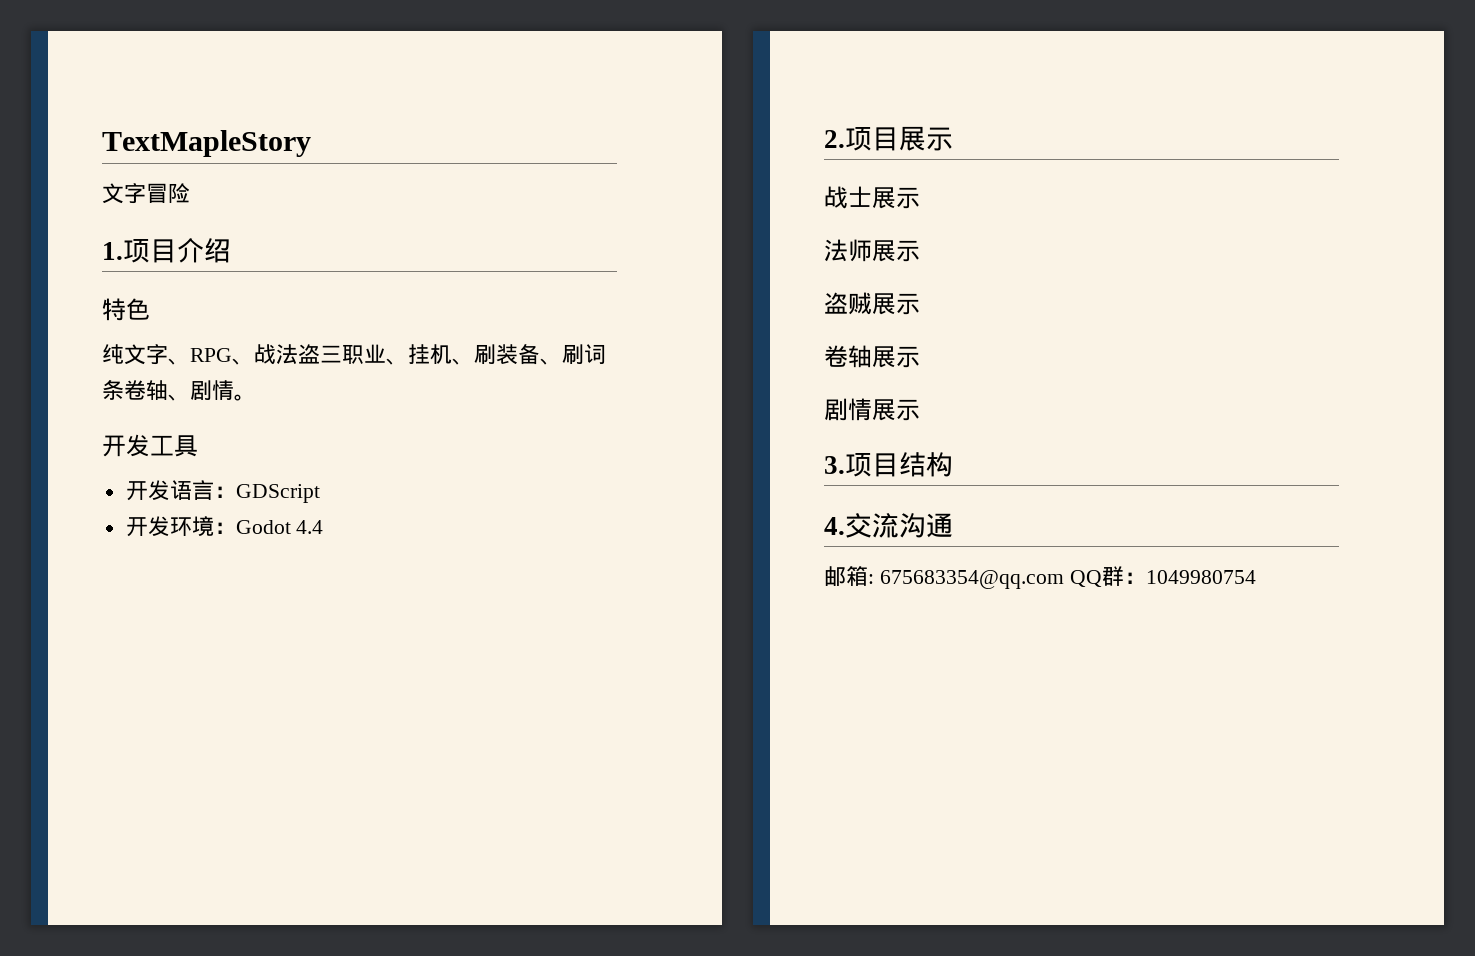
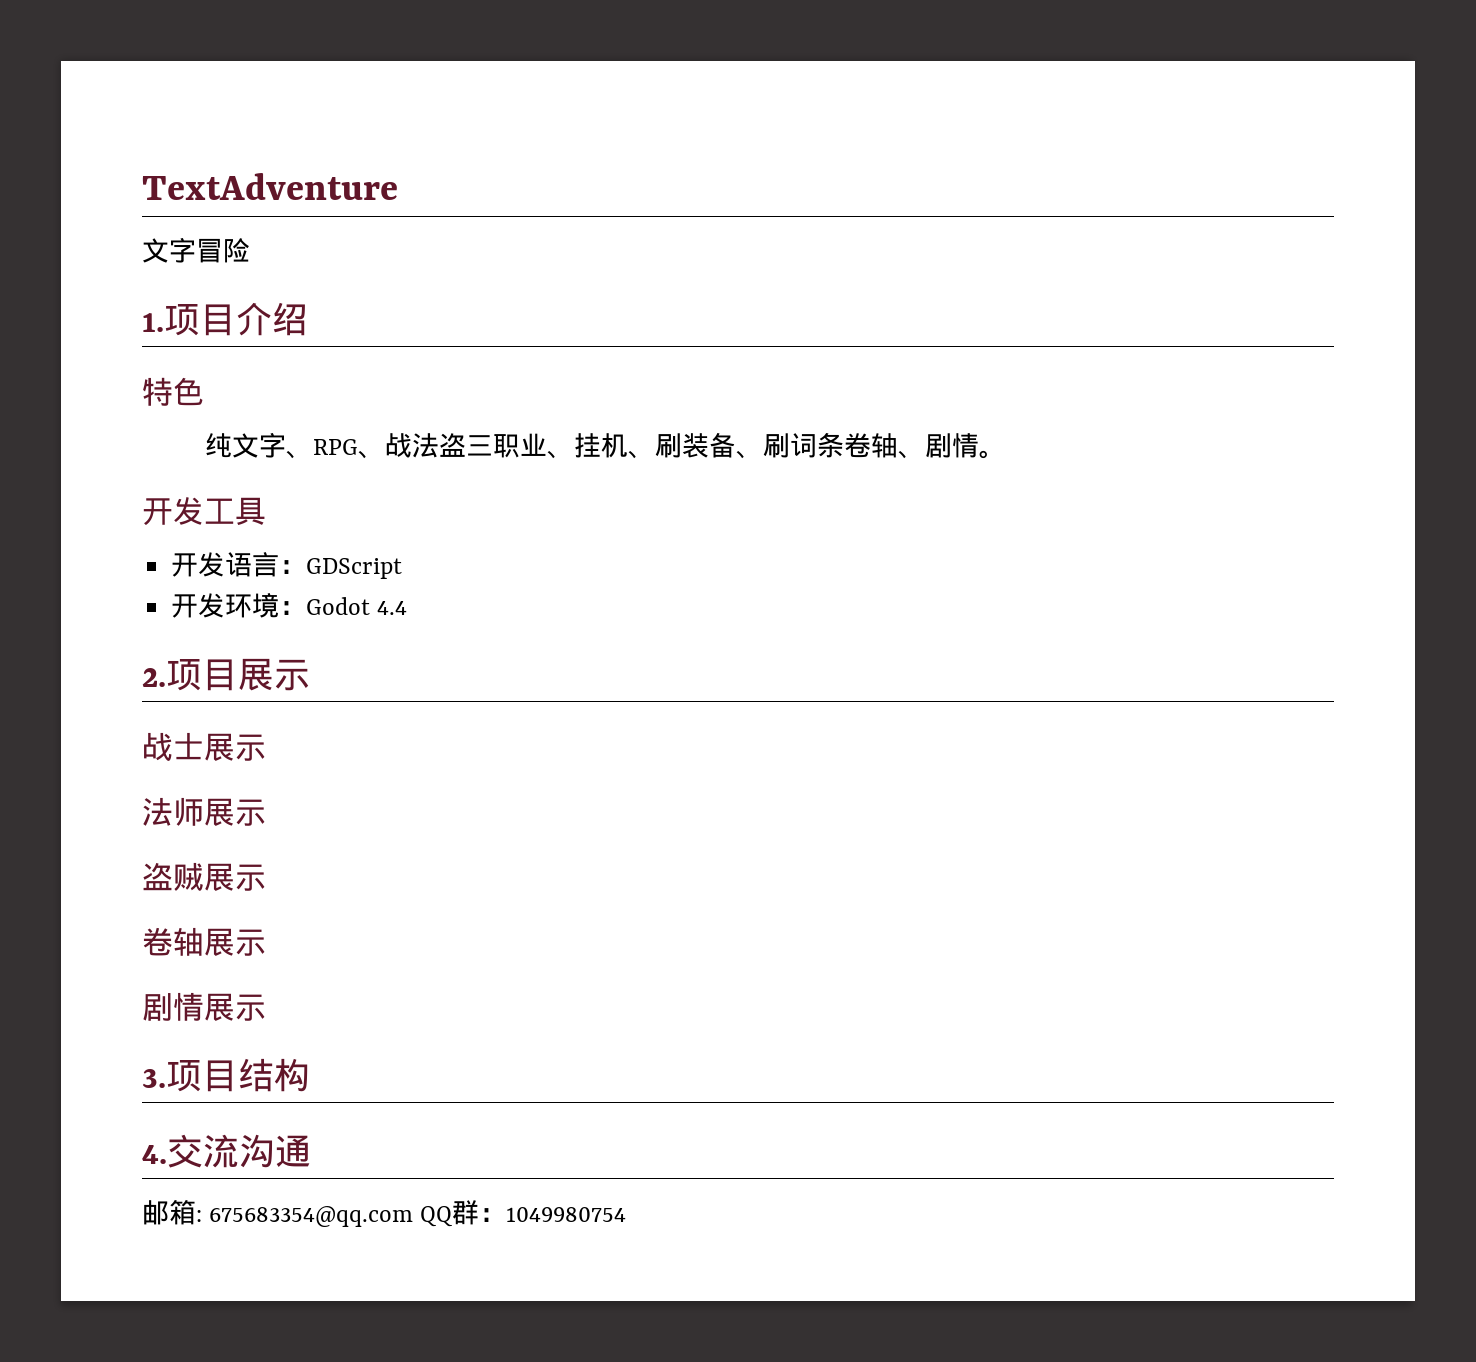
[102,130,311,157] TextMapleStory -> [142,173,398,200] TextAdventure

